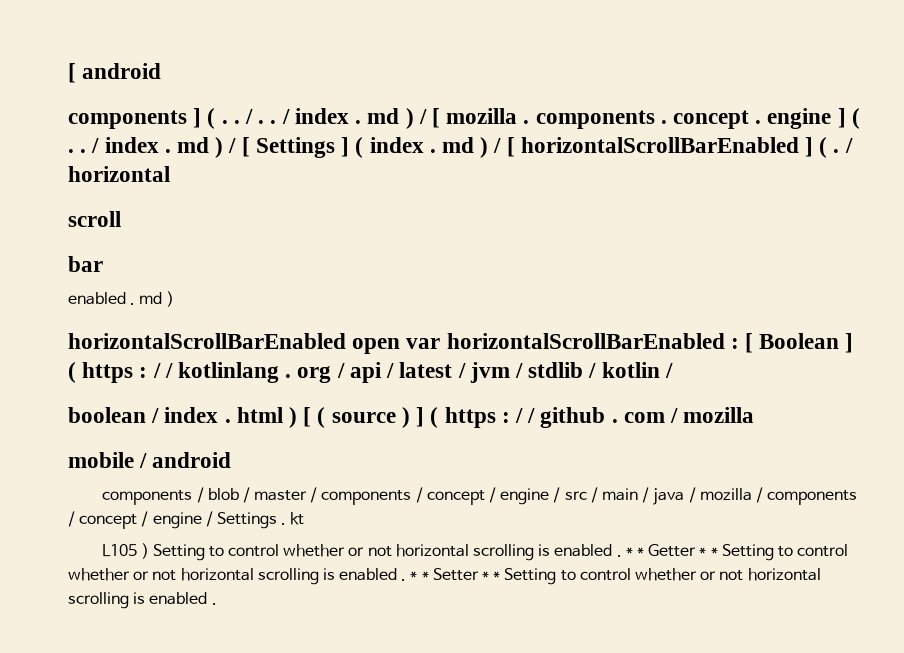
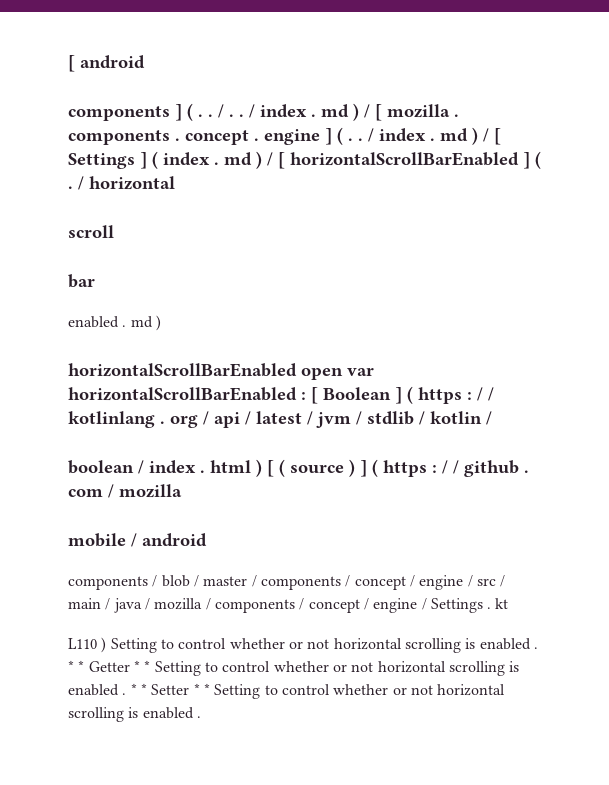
[102,544,138,557] L105 -> [68,638,97,649] L110

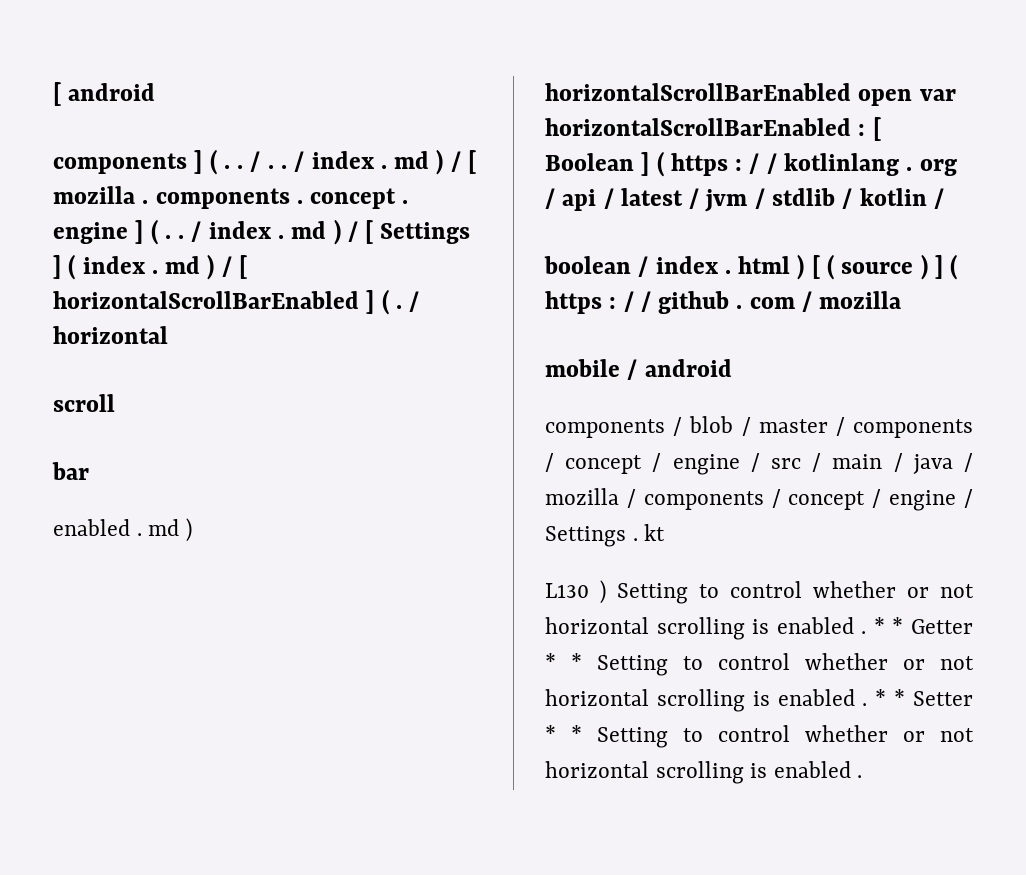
[68,638,97,649] L110 -> [545,583,589,598] L130

